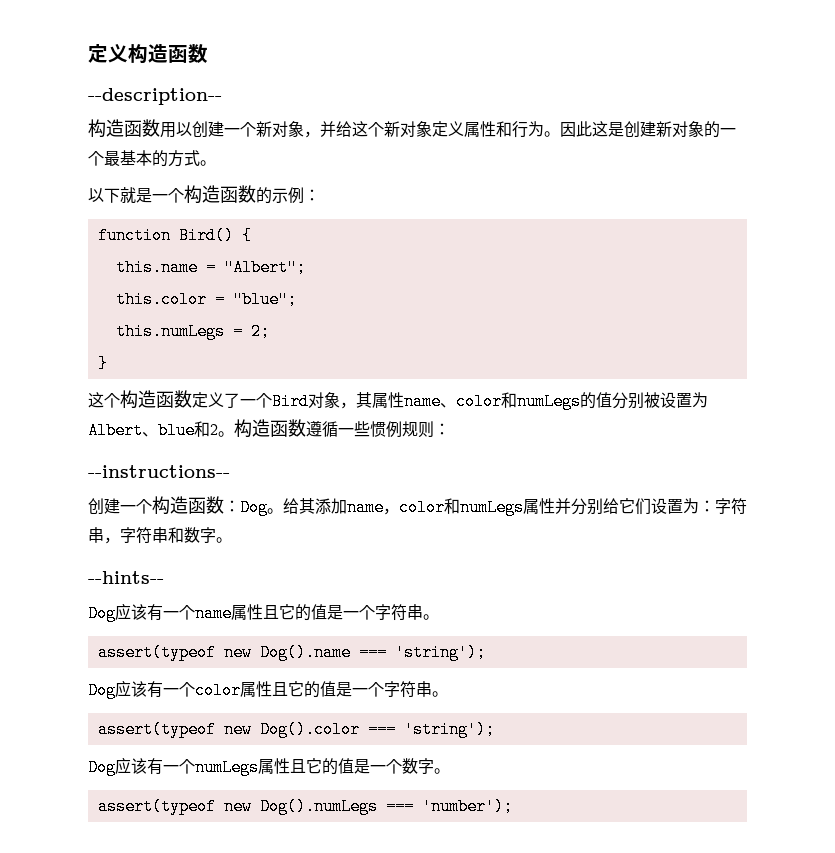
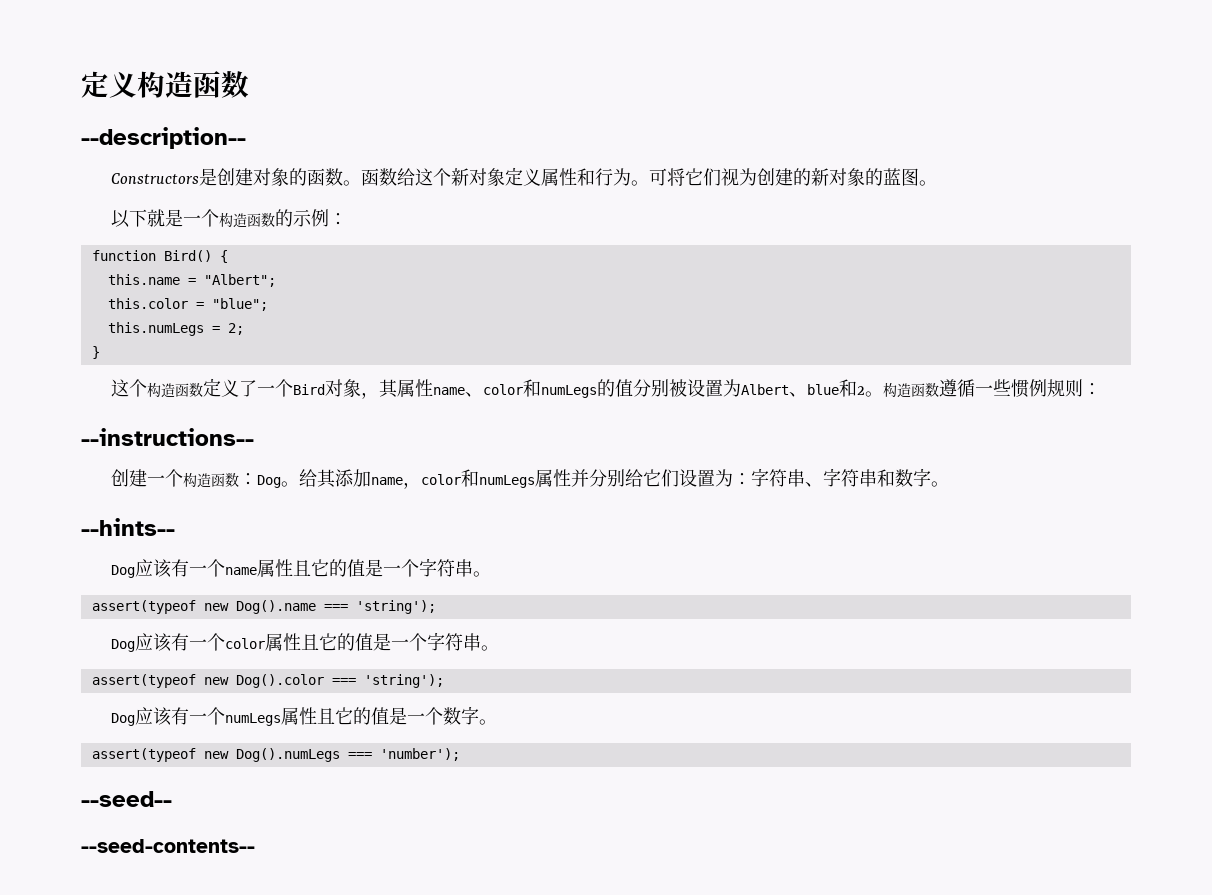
[88,119,336,138] 构造函数用以创建一个新对象，并 -> [110,168,397,186] Constructors是创建对象的函数。函数
[560,121,736,138] [88,150,200,167] 因此这是创建新对象的一个最基本的方式 -> [648,168,919,186] 可将它们视为创建的新对象的蓝图
[104,537,120,544] ， -> [804,482,823,487] 、
(513, 806) none -> [81,791,172,807] [81,839,255,853] // --seed-- // --seed-contents--

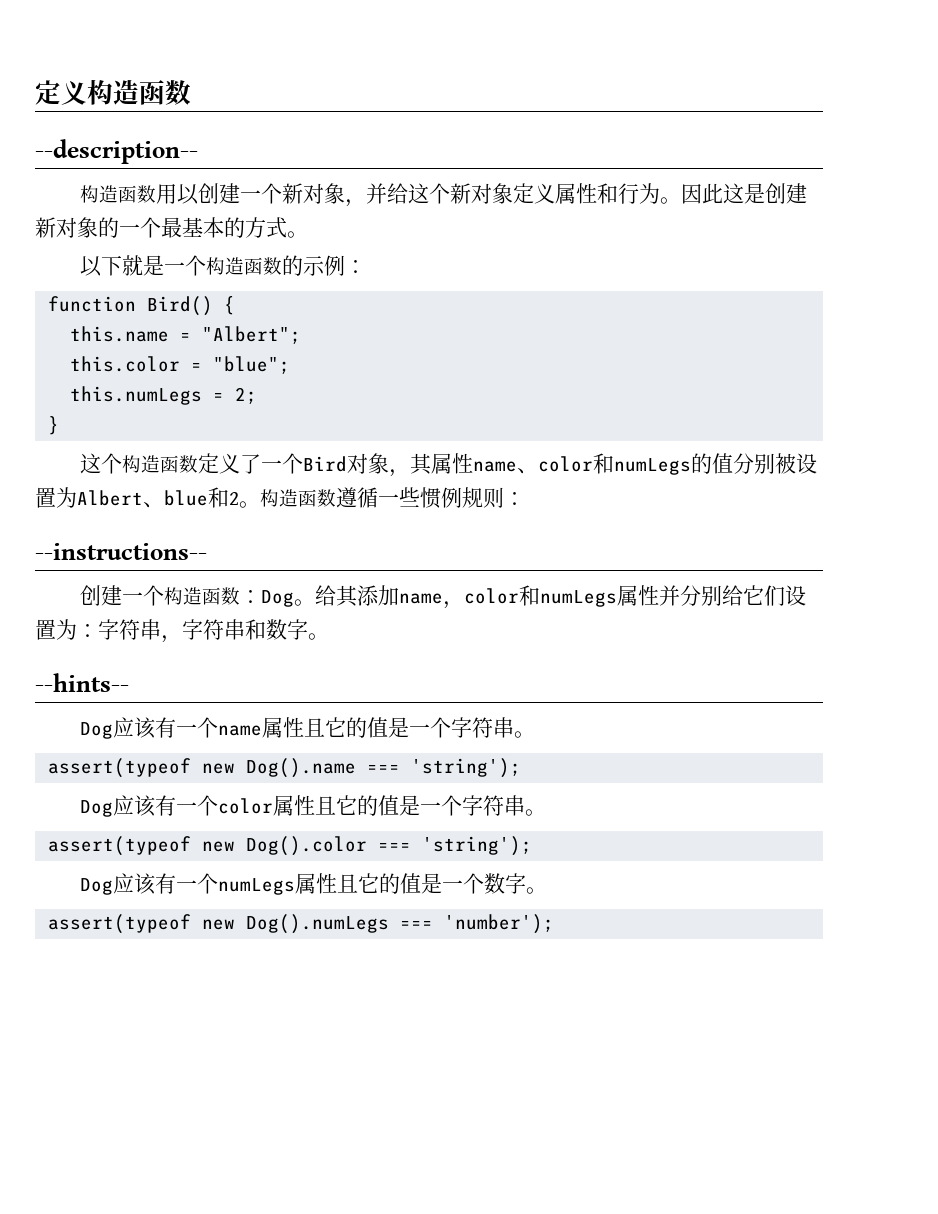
[110,168,397,186] Constructors是创建对象的函数。函数 -> [80,183,388,207] 构造函数用以创建一个新对象，并
[648,168,919,186] 可将它们视为创建的新对象的蓝图 -> [681,183,808,204] [35,217,287,238] 因此这是创建新对象的一个最基本的方式
[804,482,823,487] 、 -> [161,635,182,643] ，
[81,791,172,807] [81,839,255,853] // --seed-- // --seed-contents-- -> (554, 924) none

